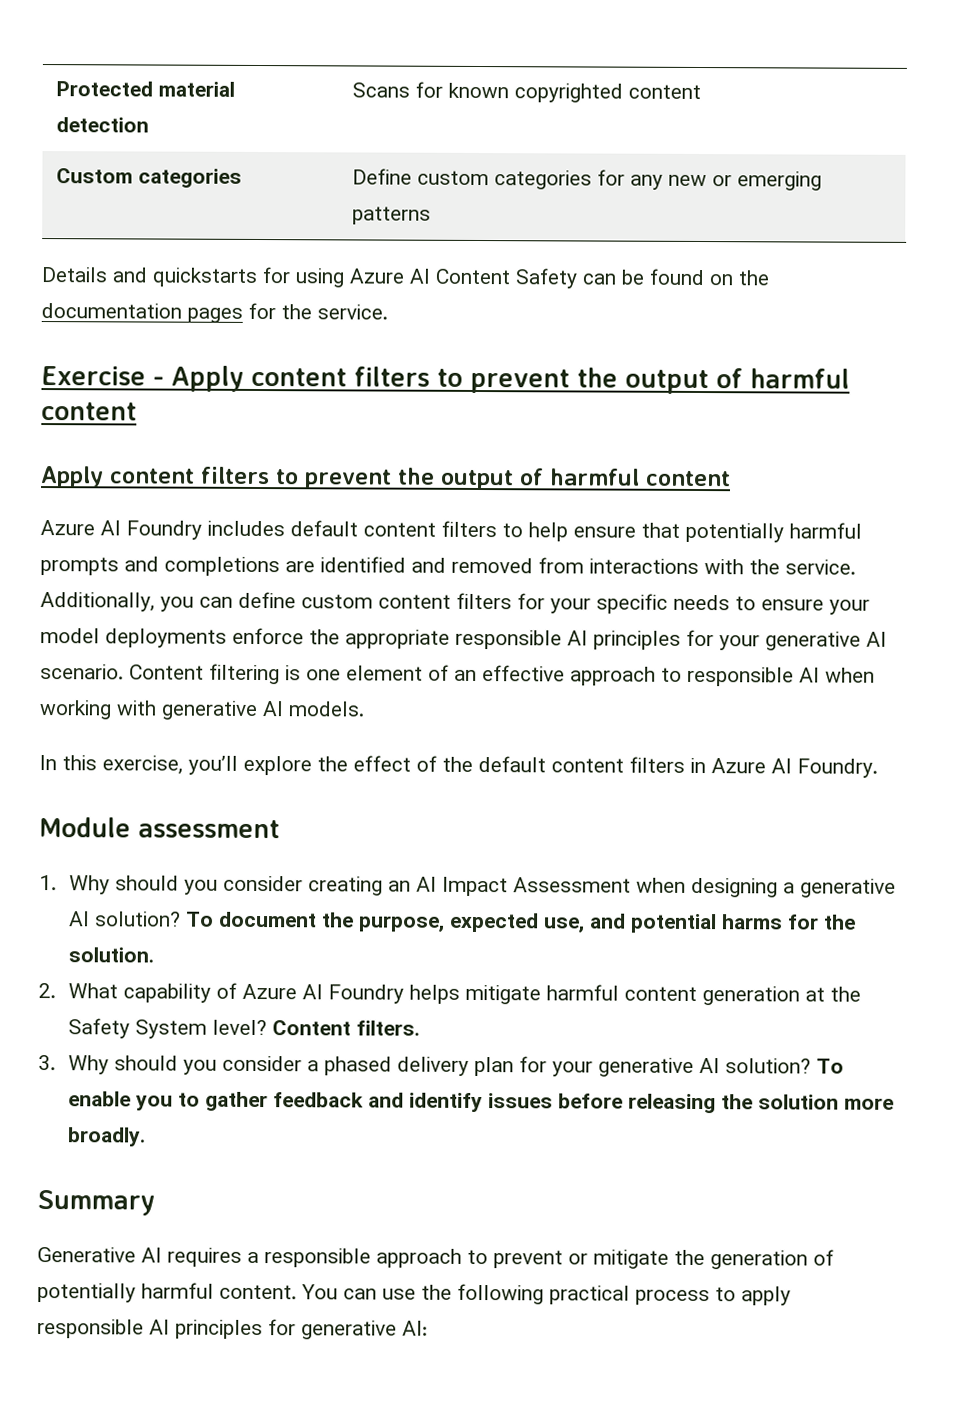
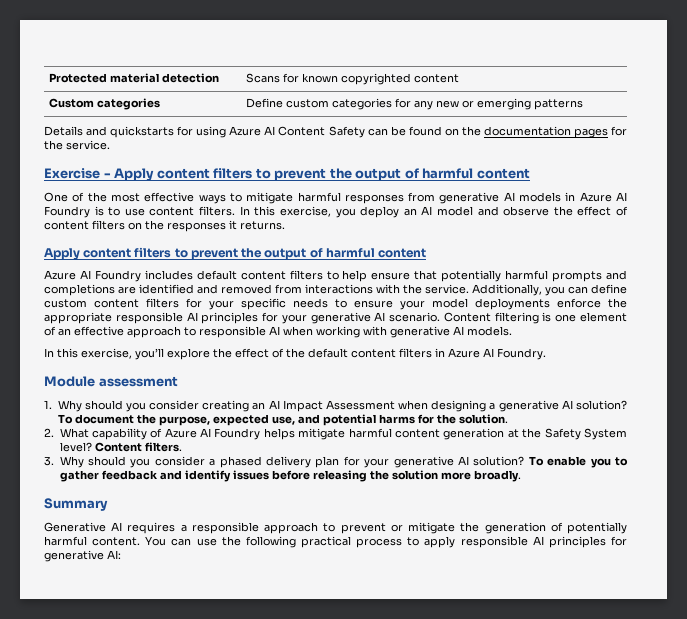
(137, 411) none -> [44,192,627,204] [44,206,628,218] [44,220,285,232] // One of the most effective ways to mitigate harmful responses from generative AI models in Azure AI Foundry is to use content filters. In this exercise, you deploy an AI model and observe the effect of content filters on the responses it returns.

